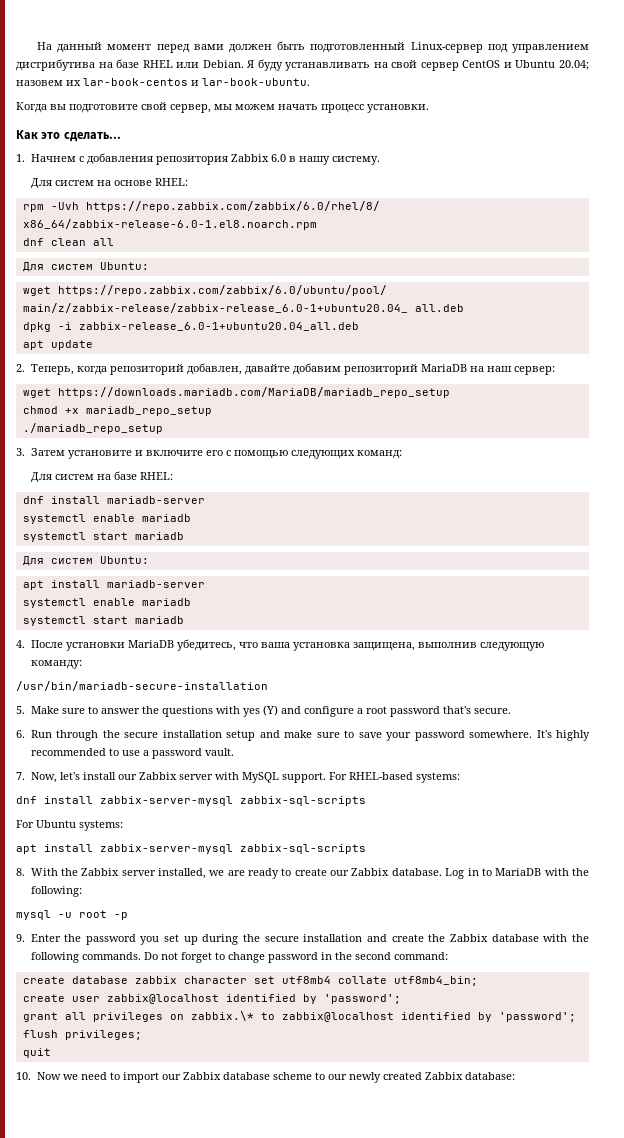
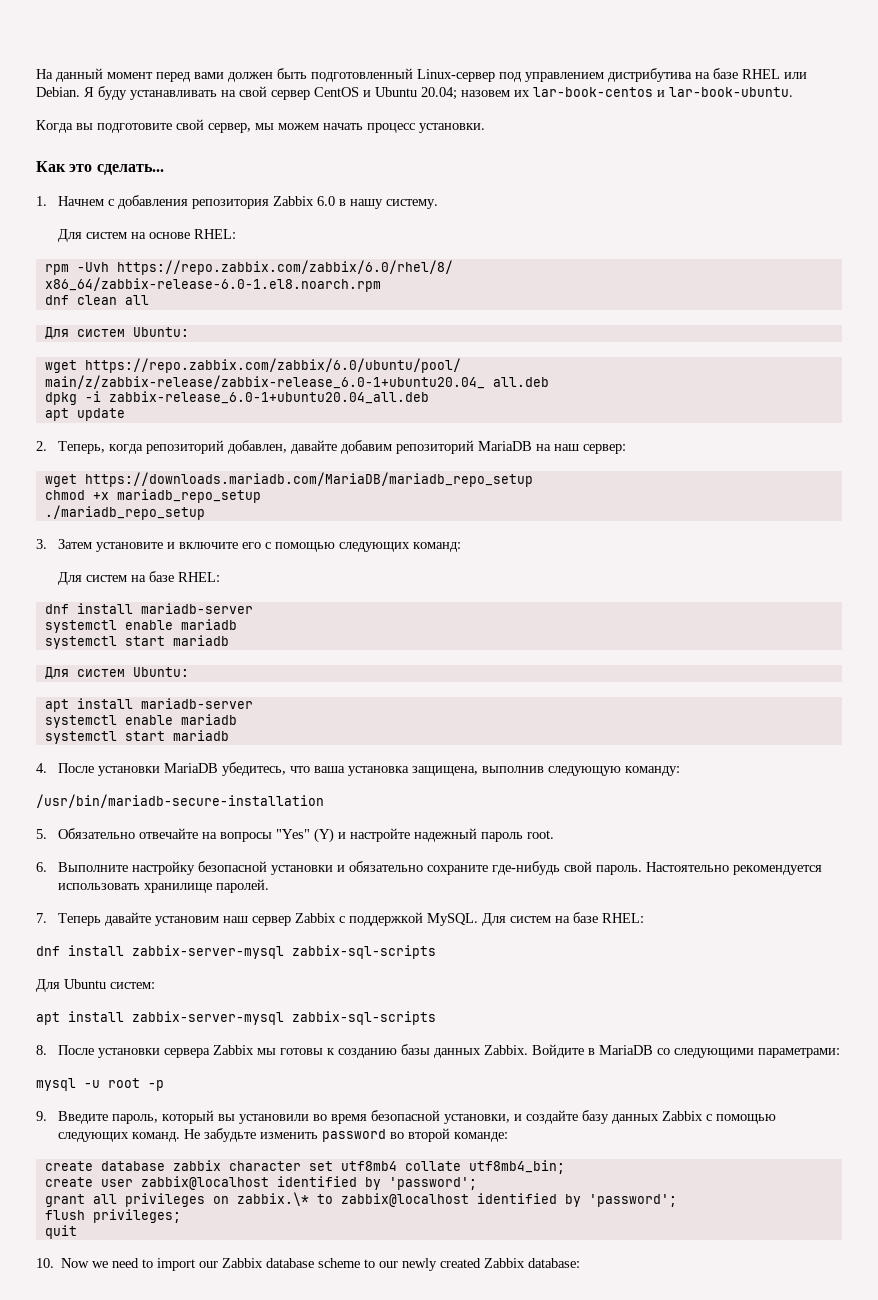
[30,705,511,717] [16,730,590,741] [30,748,234,759] [16,772,460,783] Make sure to answer the questions with yes (Y) and configure a root password that's secure. // 6. Run through the secure installation setup and make sure to save your password somewhere. It's highly recommended to use a password vault. // 7. Now, let's install our Zabbix server with MySQL support. For RHEL-based systems: -> [57,828,554,843] [36,861,822,875] [57,879,269,893] [36,912,644,926] Обязательно отвечайте на вопросы "Yes" (Y) и настройте надежный пароль root. // 6. Выполните настройку безопасной установки и обязательно сохраните где-нибудь свой пароль. Настоятельно рекомендуется использовать хранилище паролей. // 7. Теперь давайте установим наш сервер Zabbix с поддержкой MySQL. Для систем на базе RHEL:
[16,820,123,831] For Ubuntu systems: -> [36,979,155,992] Для Ubuntu систем:
[30,868,589,879] [30,886,82,897] With the Zabbix server installed, we are ready to create our Zabbix database. Log in to MariaDB with the following: -> [57,1044,840,1058] После установки сервера Zabbix мы готовы к созданию базы данных Zabbix. Войдите в MariaDB со следующими параметрами:
[30,934,590,945] [30,952,448,963] Enter the password you set up during the secure installation and create the Zabbix database with the following commands. Do not forget to change password in the second command: -> [57,1110,776,1124] [57,1128,508,1142] Введите пароль, который вы установили во время безопасной установки, и создайте базу данных Zabbix с помощью следующих команд. Не забудьте изменить password во второй команде:

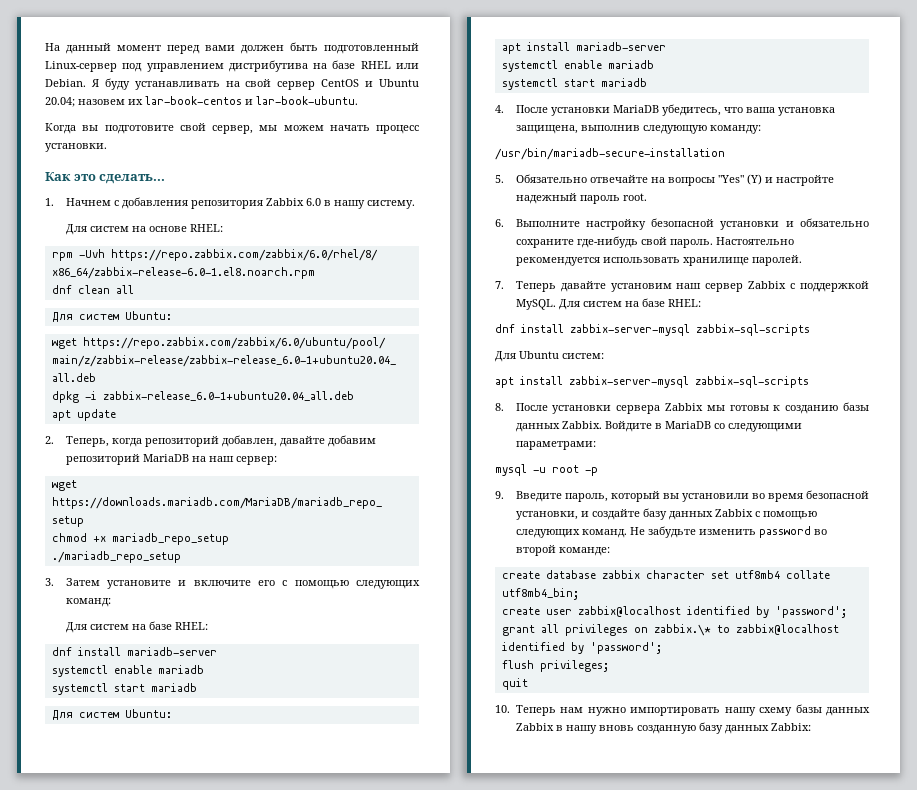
[61,1258,581,1271] Now we need to import our Zabbix database scheme to our newly created Zabbix database: -> [515,704,870,716] [515,722,811,734] Теперь нам нужно импортировать нашу схему базы данных Zabbix в нашу вновь созданную базу данных Zabbix:

